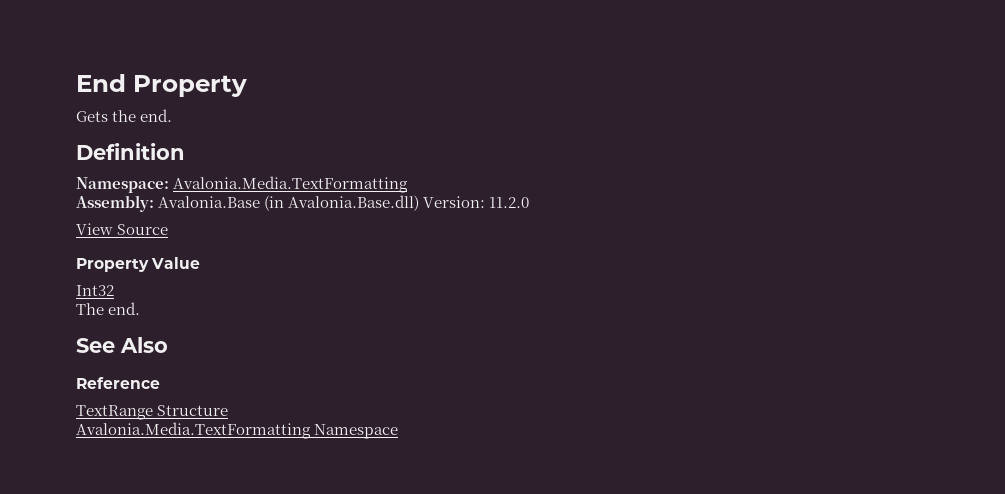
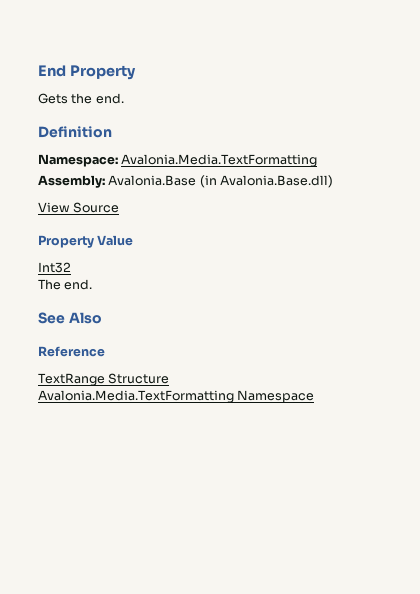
[423,196,530,208] Version: 11.2.0 -> (334, 181) none

